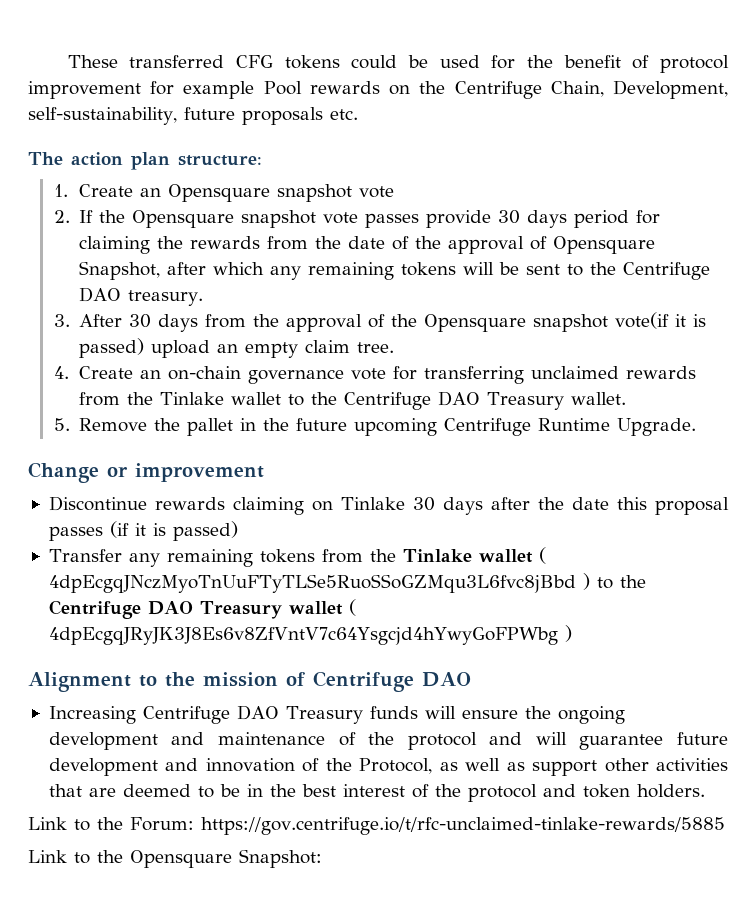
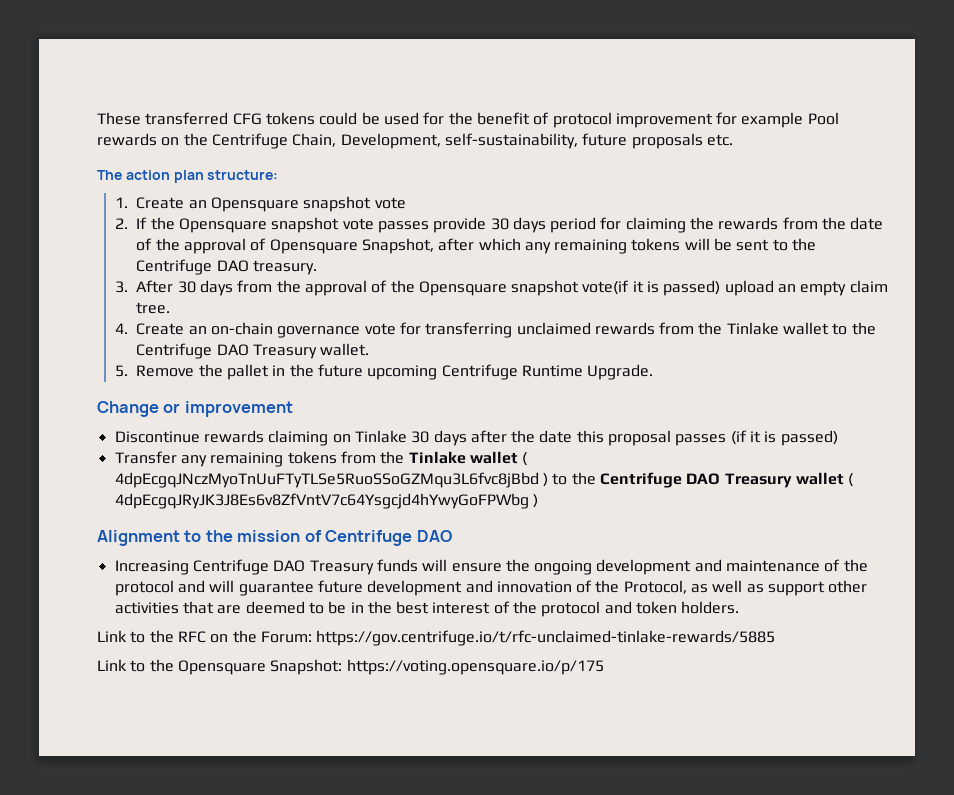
(123, 823) none -> [177,630,257,643] RFC on the
(322, 858) none -> [346,659,604,675] https://voting.opensquare.io/p/175

